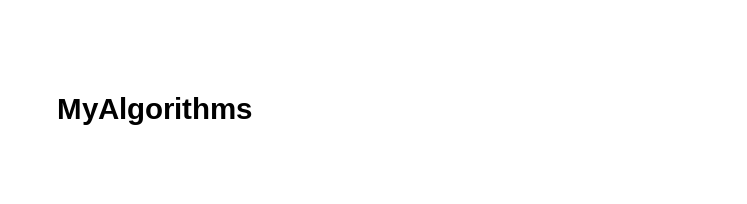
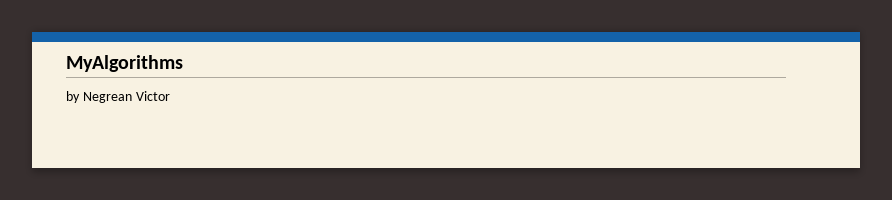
(252, 111) none -> [66,91,170,103] // by Negrean Victor

